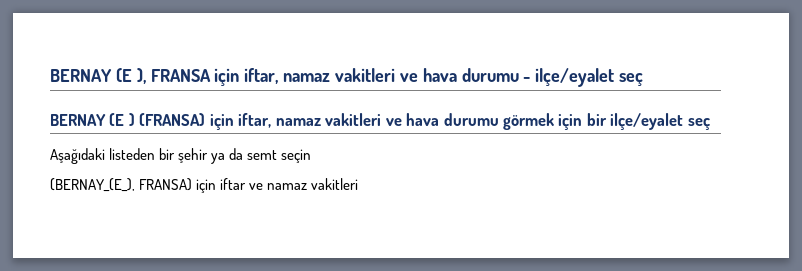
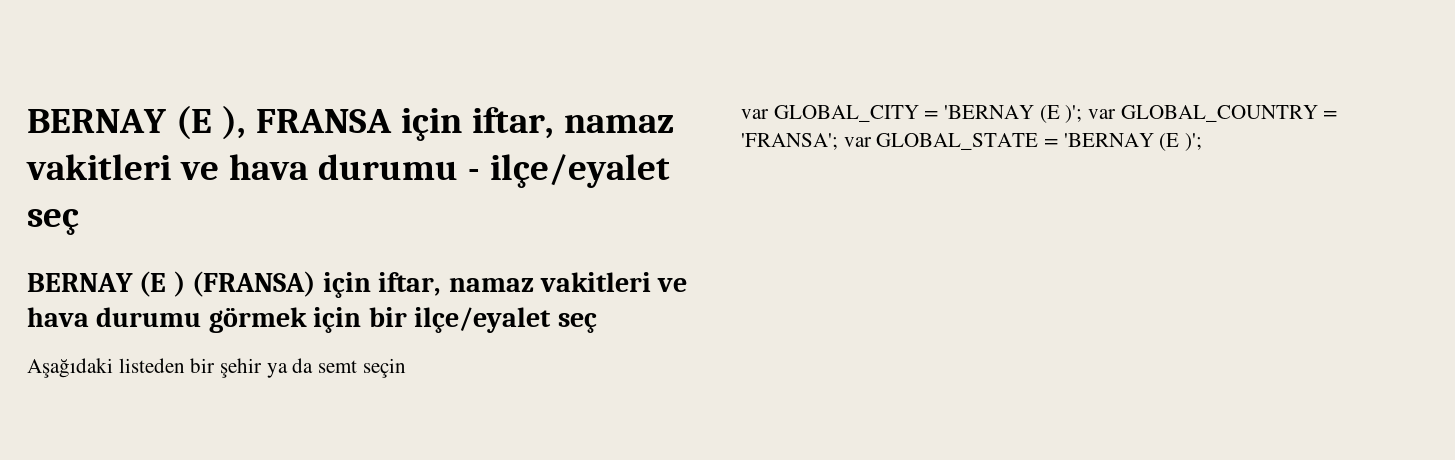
[50,178,359,193] (BERNAY_(E_), FRANSA) için iftar ve namaz vakitleri -> [741,105,1338,123] [741,133,1203,151] var GLOBAL_CITY = 'BERNAY (E )'; var GLOBAL_COUNTRY = 'FRANSA'; var GLOBAL_STATE = 'BERNAY (E )';

